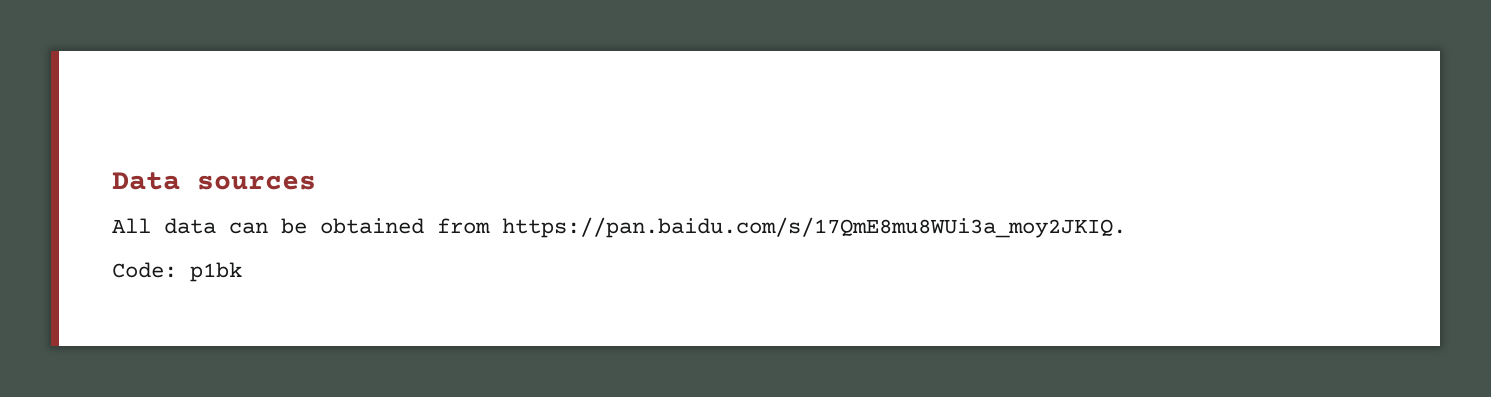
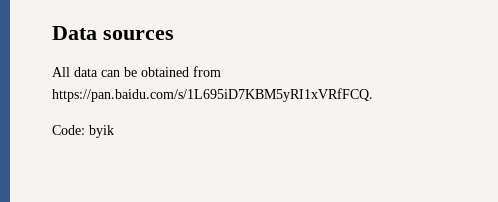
[502,217,1126,238] https://pan.baidu.com/s/17QmE8mu8WUi3a_moy2JKIQ. -> [52,88,373,102] https://pan.baidu.com/s/1L695iD7KBM5yRI1xVRfFCQ.
[190,262,242,282] p1bk -> [89,125,114,138] byik

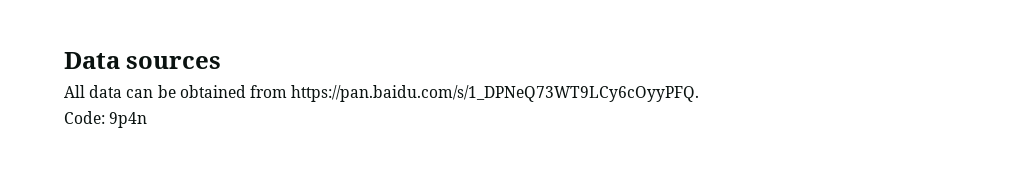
[52,88,373,102] https://pan.baidu.com/s/1L695iD7KBM5yRI1xVRfFCQ. -> [291,85,700,102] https://pan.baidu.com/s/1_DPNeQ73WT9LCy6cOyyPFQ.
[89,125,114,138] byik -> [109,112,148,128] 9p4n

